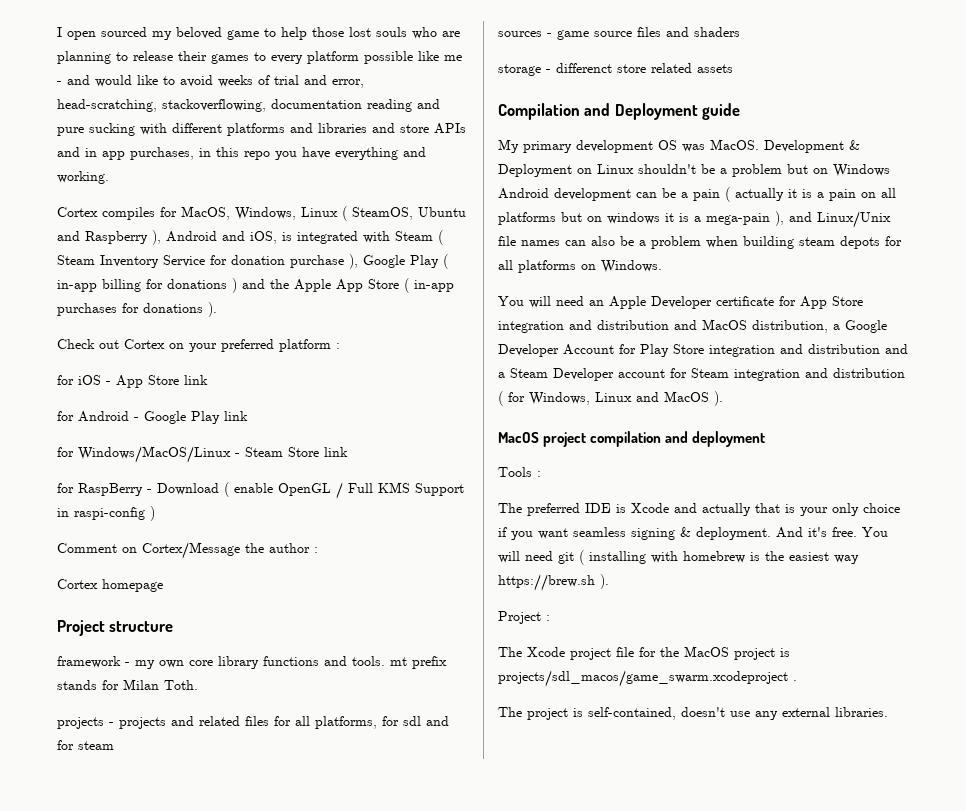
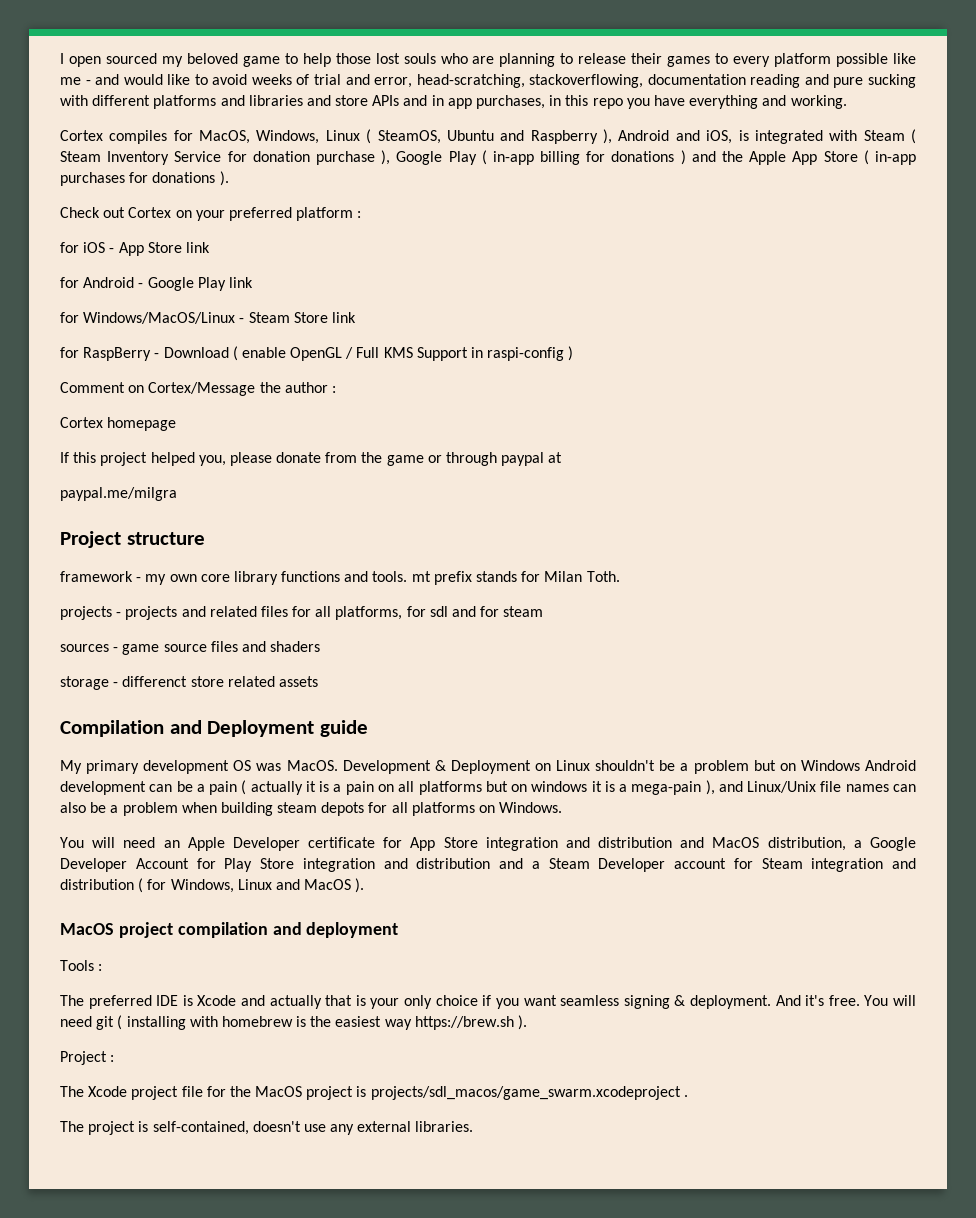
(163, 585) none -> [60,452,563,466] [60,487,177,501] // If this project helped you, please donate from the game or through paypal at // paypal.me/milgra

